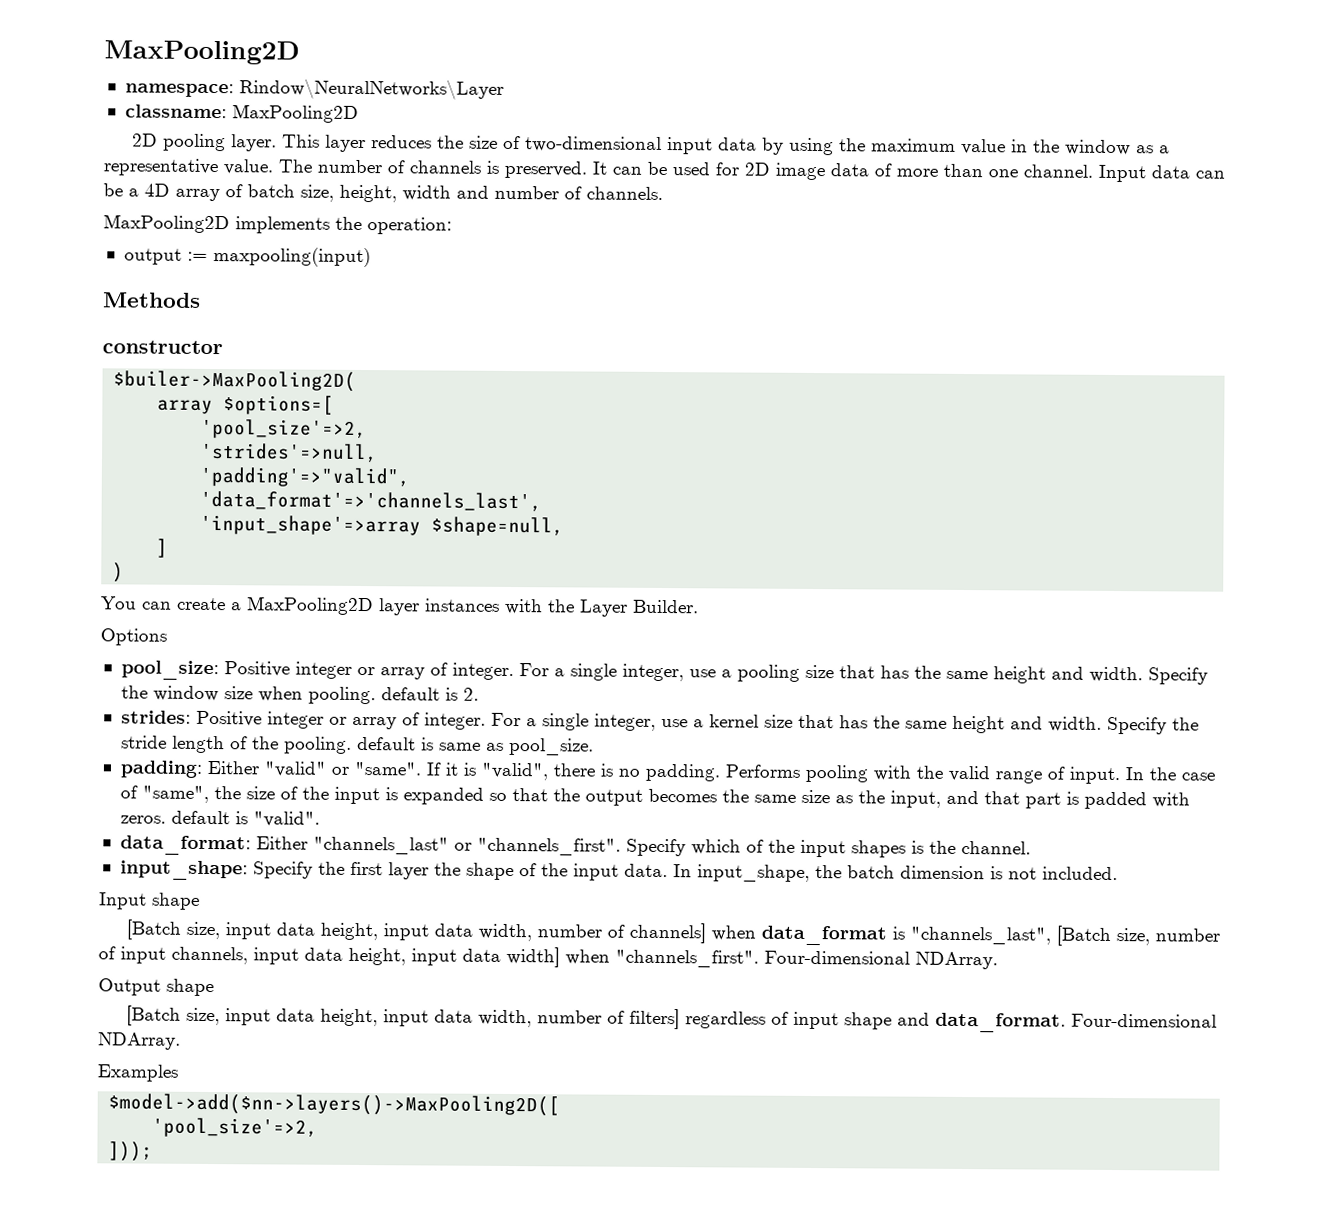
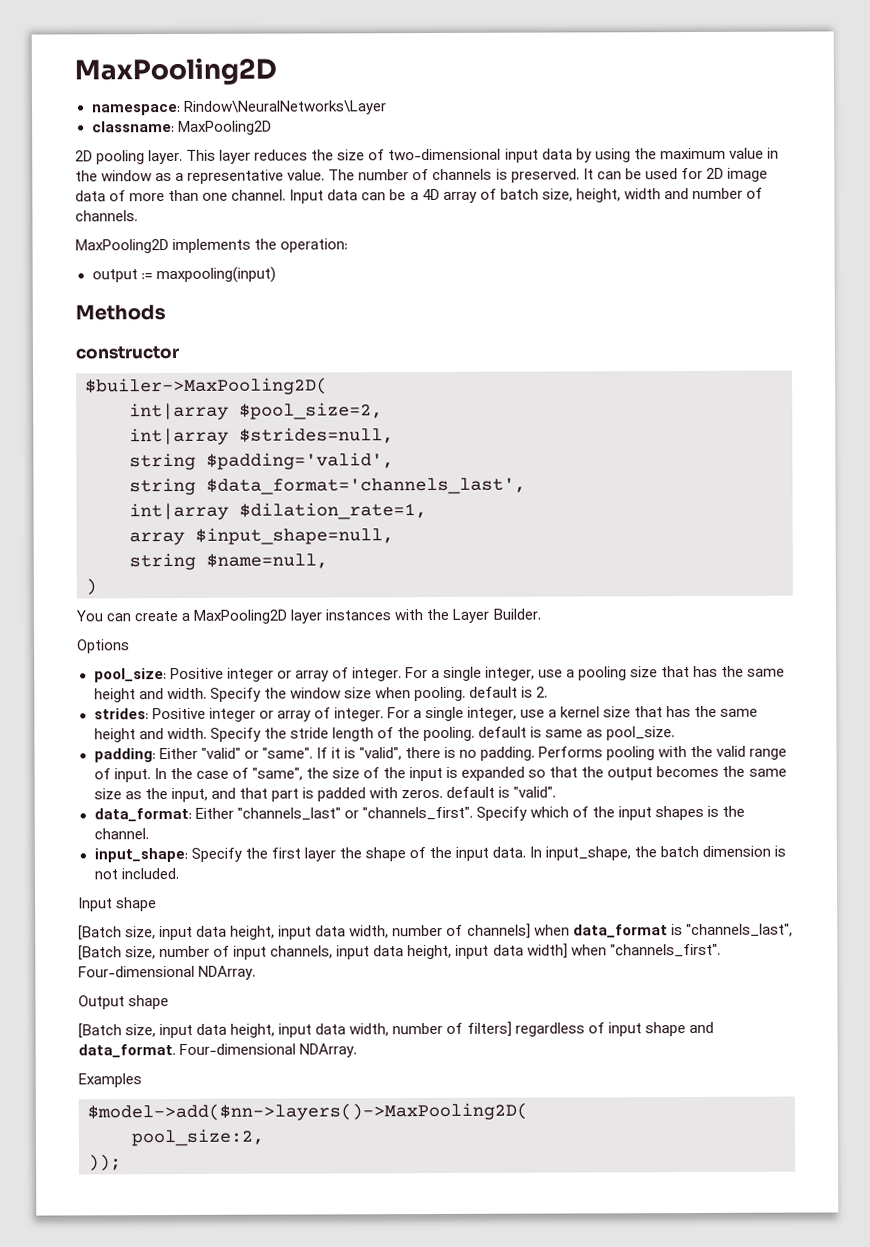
[157,395,335,415] [201,418,368,440] [200,442,379,463] [200,466,411,488] [200,490,543,512] [200,514,565,537] [156,538,169,558] array $options=[ // 'pool_size'=>2, // 'strides'=>null, // 'padding'=>"valid", // 'data_format'=>'channels_last', // 'input_shape'=>array $shape=null, // ] -> [129,402,383,421] [129,427,394,446] [129,452,394,471] [129,477,526,496] [129,502,427,521] [129,527,394,546] [129,552,328,571] int|array $pool_size=2, // int|array $strides=null, // string $padding='valid', // string $data_format='channels_last', // int|array $dilation_rate=1, // array $input_shape=null, // string $name=null,
[108,1093,561,1117] [152,1117,319,1138] [108,1141,154,1162] $model->add($nn->layers()->MaxPooling2D([ // 'pool_size'=>2, // ])); -> [87,1102,528,1122] [131,1128,265,1147] [88,1154,122,1172] $model->add($nn->layers()->MaxPooling2D( // pool_size:2, // ));

